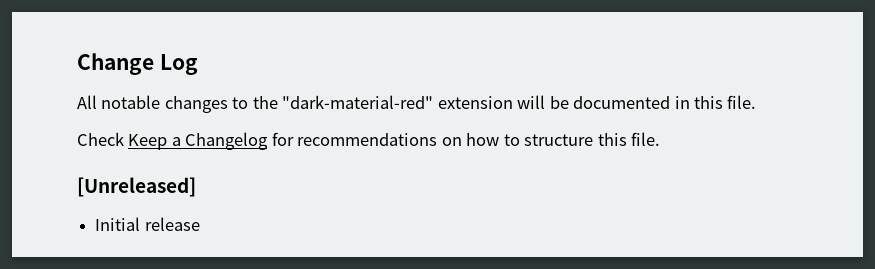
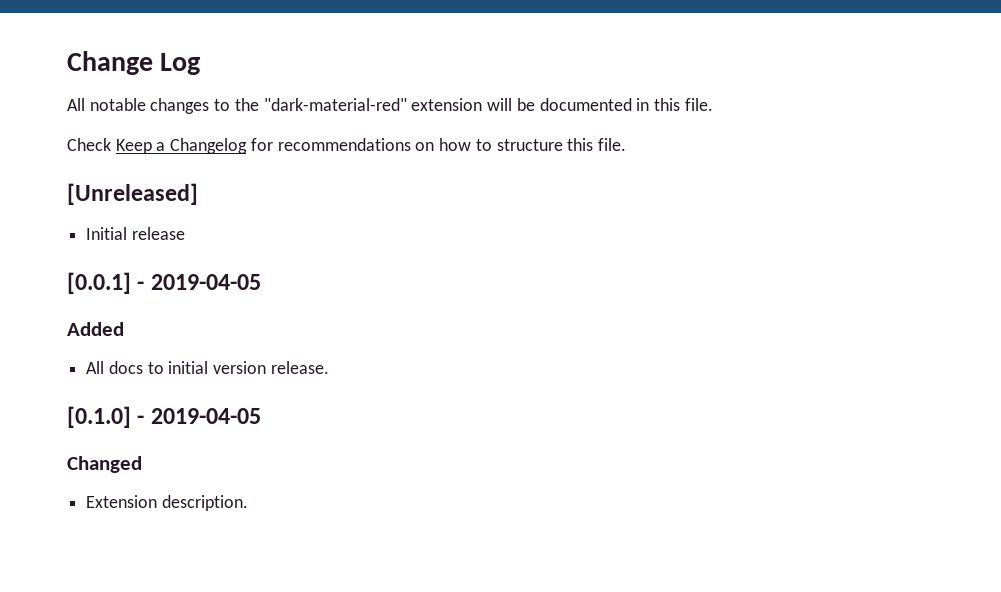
(200, 224) none -> [67,272,261,294] [67,322,124,336] [86,361,329,374] [67,406,261,428] [67,456,142,473] [86,495,248,511] // [0.0.1] - 2019-04-05 // Added // All docs to initial version release. // [0.1.0] - 2019-04-05 // Changed // Extension description.

